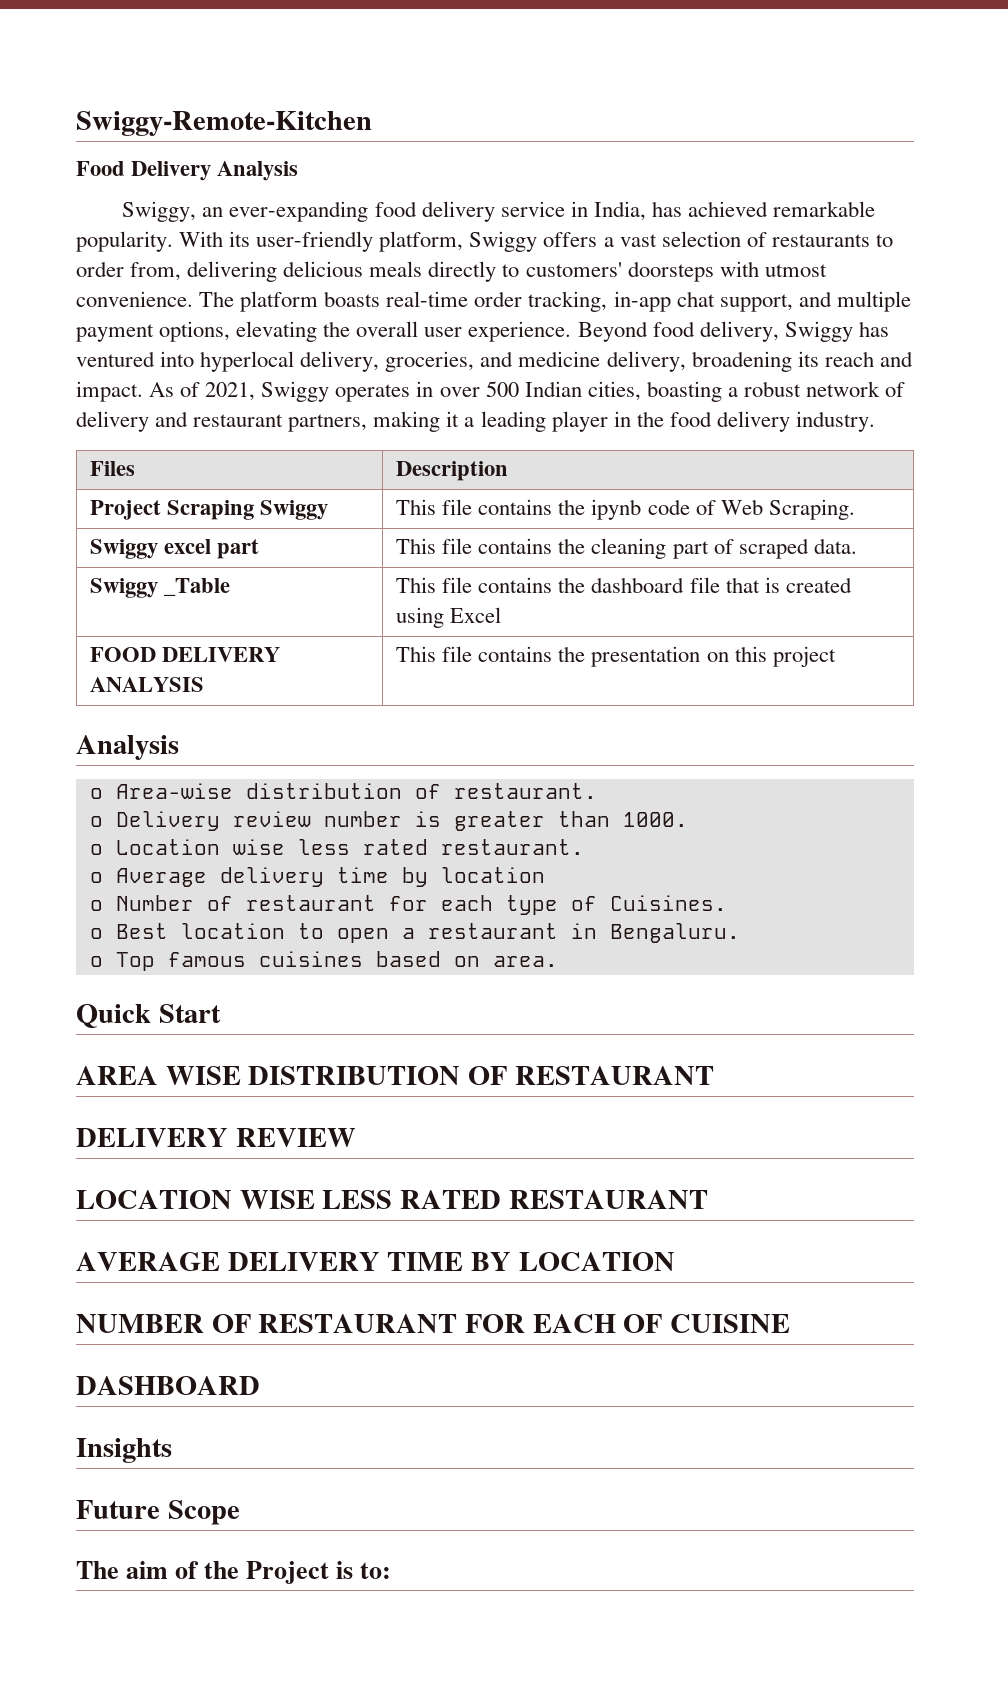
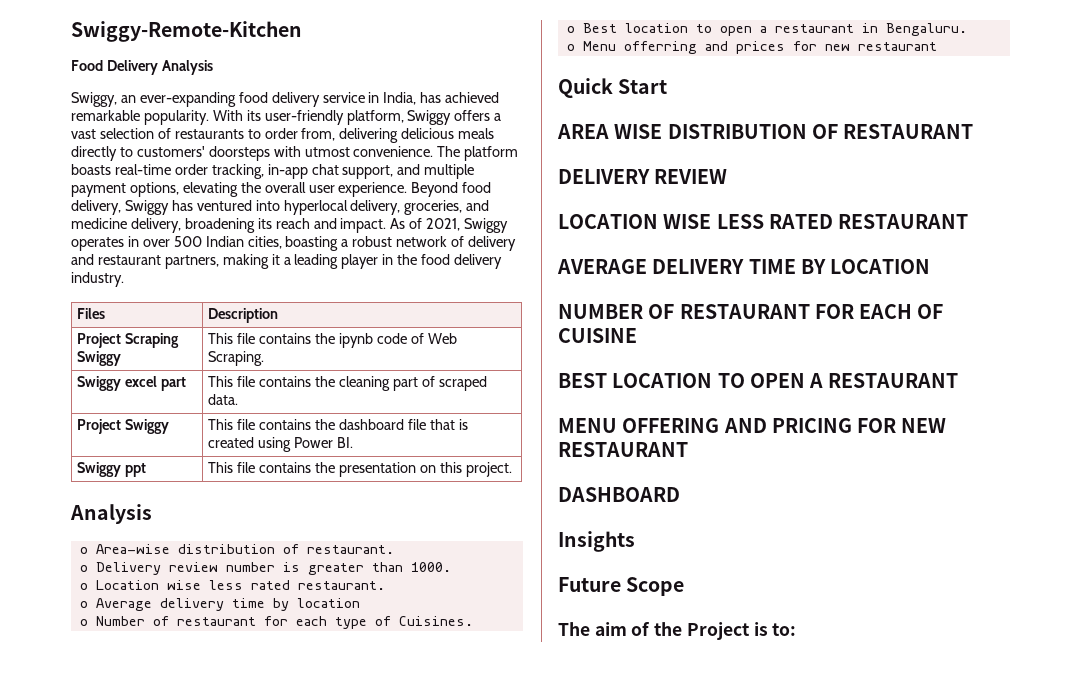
[90,578,231,598] Swiggy _Table -> [77,419,170,434] Project Swiggy
[450,607,502,623] [90,647,281,662] [90,677,205,692] Excel // FOOD DELIVERY ANALYSIS -> [294,437,353,448] [77,462,147,477] Power BI. // Swiggy ppt
[772,646,836,667] project -> [465,462,512,477] project.
[115,951,558,971] Top famous cuisines based on area. -> [582,41,937,54] Menu offerring and prices for new restaurant
(791, 1323) none -> [558,373,959,388] [558,418,947,433] [558,442,688,457] // BEST LOCATION TO OPEN A RESTAURANT // MENU OFFERING AND PRICING FOR NEW RESTAURANT

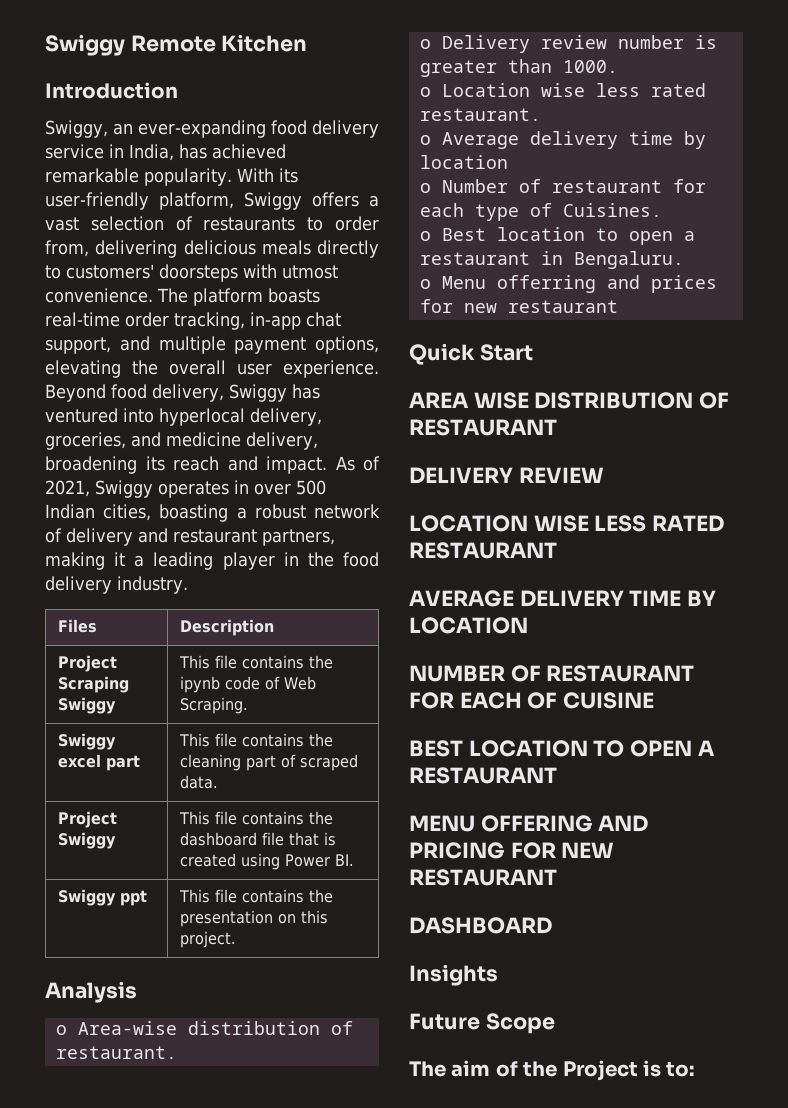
[71,21,302,42] [71,60,213,75] Swiggy-Remote-Kitchen // Food Delivery Analysis -> [45,34,308,56] [45,82,178,99] Swiggy Remote Kitchen // Introduction

